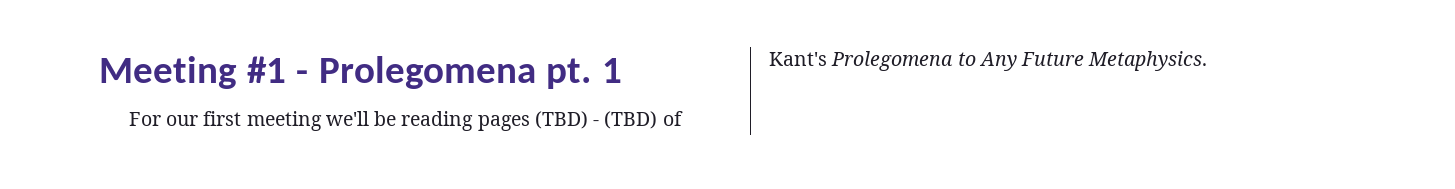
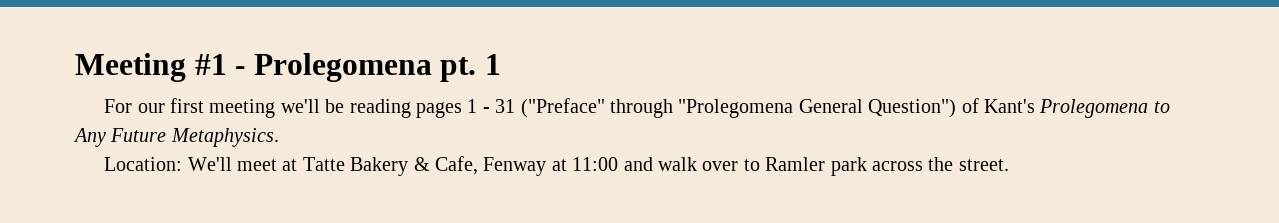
[534,111,658,129] (TBD) - (TBD) -> [467,98,957,118] 1 - 31 ("Preface" through "Prolegomena General Question")
(1208, 61) none -> [104,156,1009,176] // Location: We'll meet at Tatte Bakery & Cafe, Fenway at 11:00 and walk over to Ramler park across the street.

